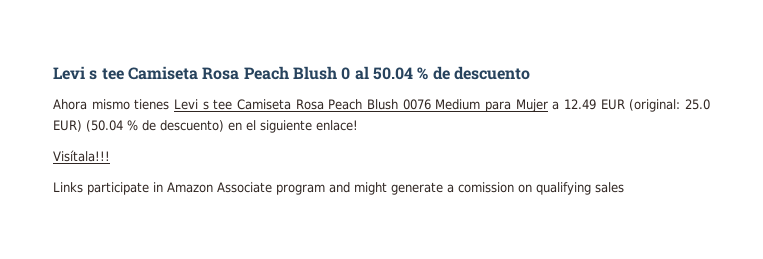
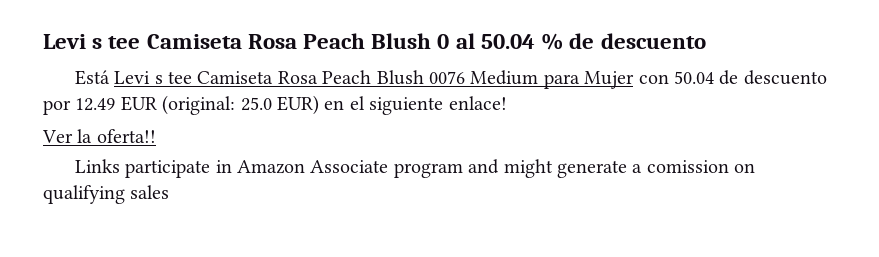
[53,99,170,110] Ahora mismo tienes -> [74,70,110,85] Está
[552,101,560,110] a -> [638,70,827,85] [43,100,71,115] con 50.04 de descuento por
[86,120,224,132] (50.04 % de descuento) -> (319, 105) none
[53,150,110,162] Visítala!!! -> [42,129,156,143] Ver la oferta!!

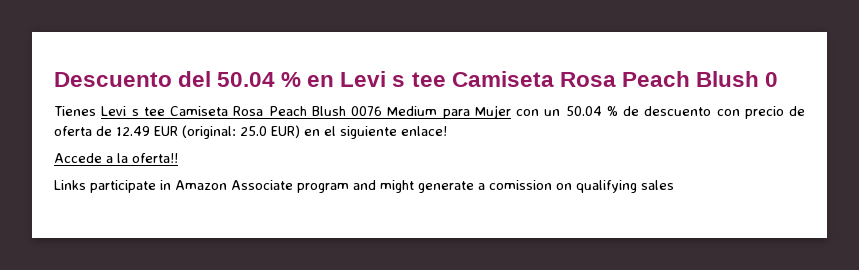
(43, 41) none -> [54,71,335,87] Descuento del 50.04 % en
[455,33,706,50] [74,70,110,85] al 50.04 % de descuento // Está -> [54,106,96,116] // Tienes
[673,70,827,85] [43,100,71,115] 50.04 de descuento por -> [544,106,805,119] [54,126,112,136] un 50.04 % de descuento con precio de oferta de
[42,130,73,143] Ver -> [54,153,113,163] Accede a

